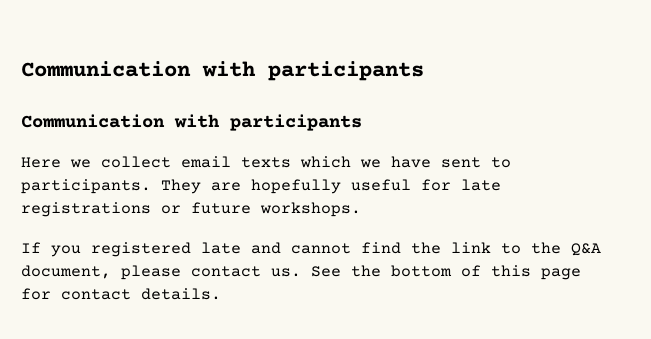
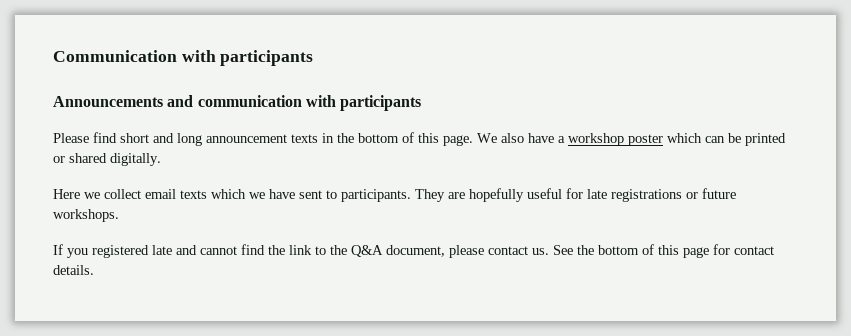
[21,61,424,81] [21,114,362,131] Communication with participants // Communication with participants -> [53,50,314,66] [53,95,422,111] [53,132,786,146] [53,153,161,166] Communication with participants // Announcements and communication with participants // Please find short and long announcement texts in the bottom of this page. We also have a workshop poster which can be printed or shared digitally.

